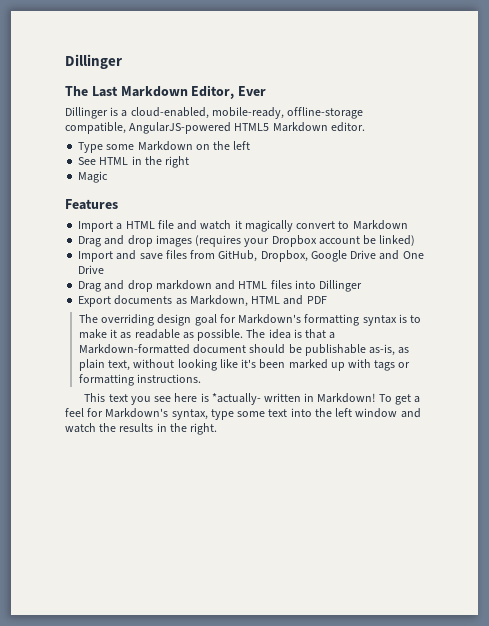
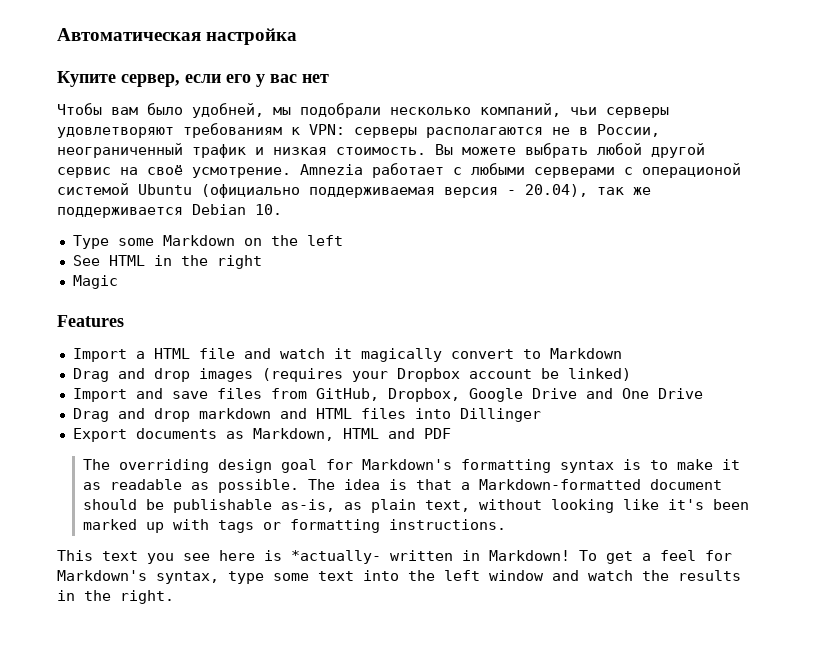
[65,54,122,69] [65,85,267,99] [65,107,364,119] [65,122,365,134] Dillinger // The Last Markdown Editor, Ever // Dillinger is a cloud-enabled, mobile-ready, offline-storage compatible, AngularJS-powered HTML5 Markdown editor. -> [57,28,298,45] [57,71,329,87] [57,103,669,118] [57,123,660,138] [57,143,705,158] [57,163,741,178] [57,183,651,198] [57,204,282,218] Автоматическая настройка // Купите сервер, если его у вас нет // Чтобы вам было удобней, мы подобрали несколько компаний, чьи серверы удовлетворяют требованиям к VPN: серверы располагаются не в России, неограниченный трафик и низкая стоимость. Вы можете выбрать любой другой сервис на своё усмотрение. Amnezia работает с любыми серверами с операционой системой Ubuntu (официально поддерживаемая версия - 20.04), так же поддерживается Debian 10.

